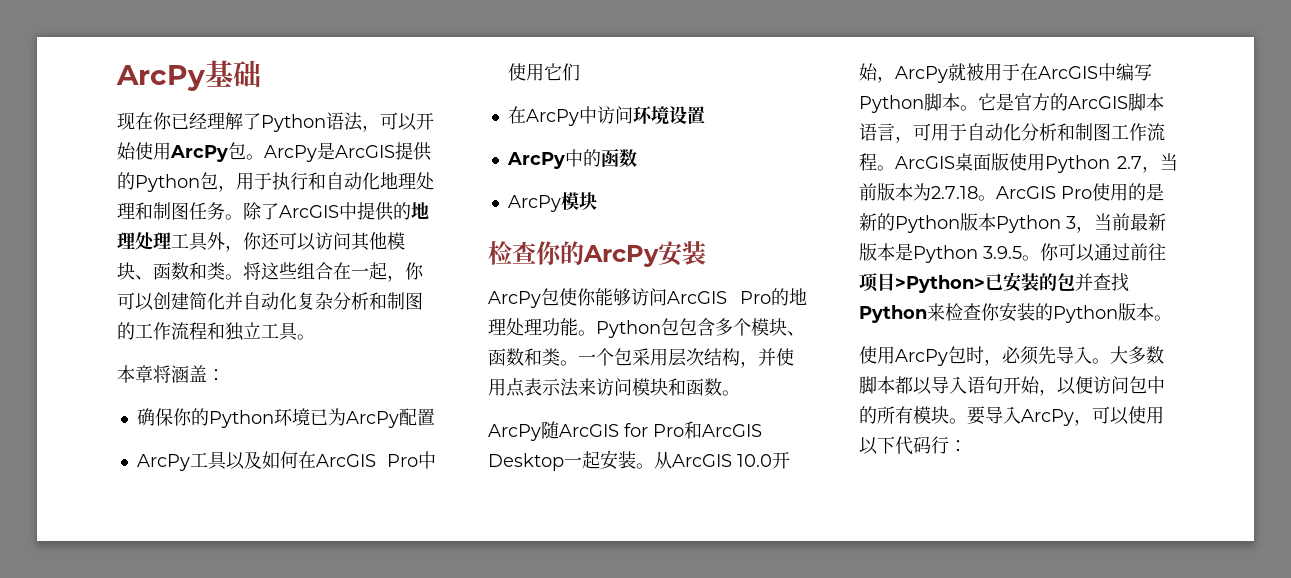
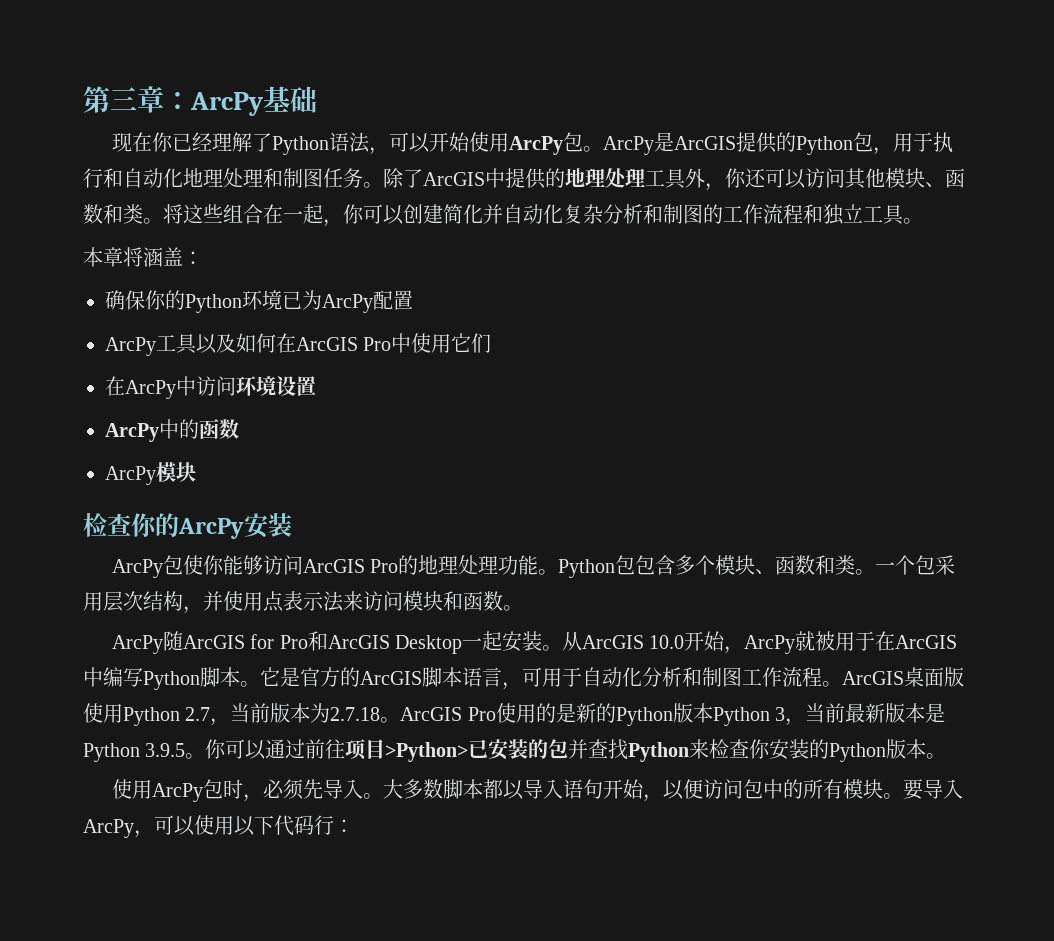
(116, 78) none -> [83,86,191,113] 第三章：

